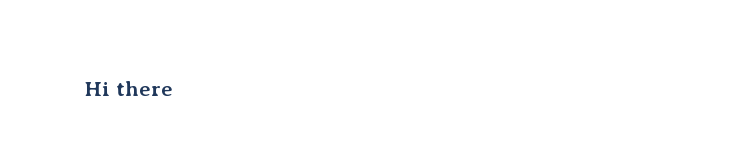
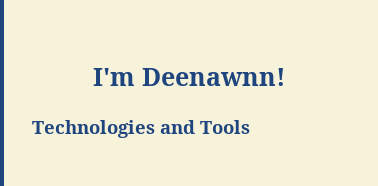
[85,81,173,96] Hi there -> [92,68,286,86] [32,120,250,138] I'm Deenawnn! // Technologies and Tools

